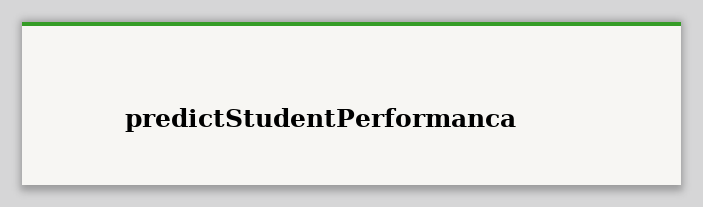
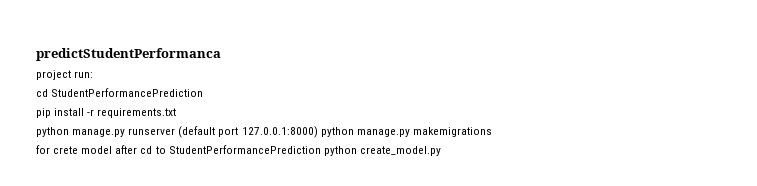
(516, 120) none -> [36,70,94,80] [36,88,204,97] [36,108,177,118] [36,126,492,138] [36,145,441,156] // project run: // cd StudentPerformancePrediction // pip install -r requirements.txt // python manage.py runserver (default port 127.0.0.1:8000) python manage.py makemigrations // for crete model after cd to StudentPerformancePrediction python create_model.py

